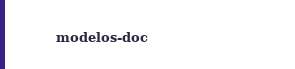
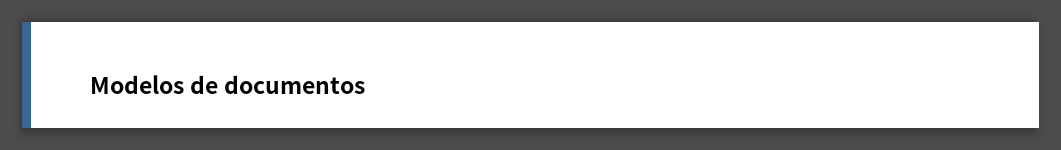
[56,32,148,42] modelos-doc -> [90,75,366,94] Modelos de documentos

